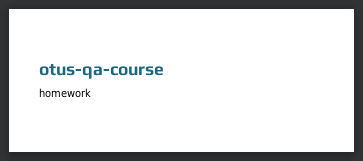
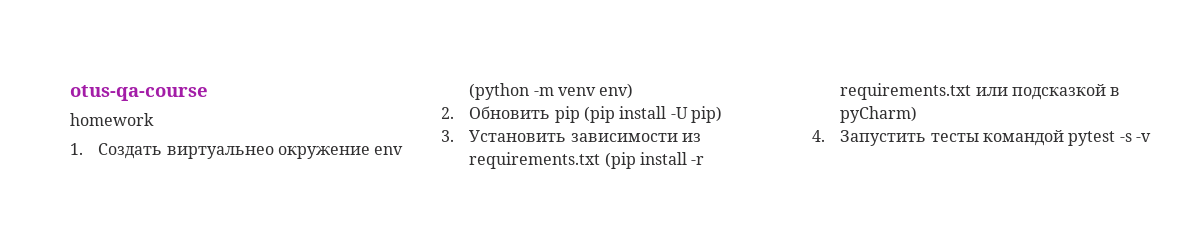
(91, 93) none -> [70,143,404,159] [469,83,634,100] [441,106,722,123] [441,130,702,142] [469,152,705,169] [840,83,1121,100] [840,106,918,123] [812,130,1151,146] // 1. Создать виртуальнео окружение env (python -m venv env) // 2. Обновить pip (pip install -U pip) // 3. Установить зависимости из requirements.txt (pip install -r requirements.txt или подсказкой в pyCharm) // 4. Запустить тесты командой pytest -s -v

